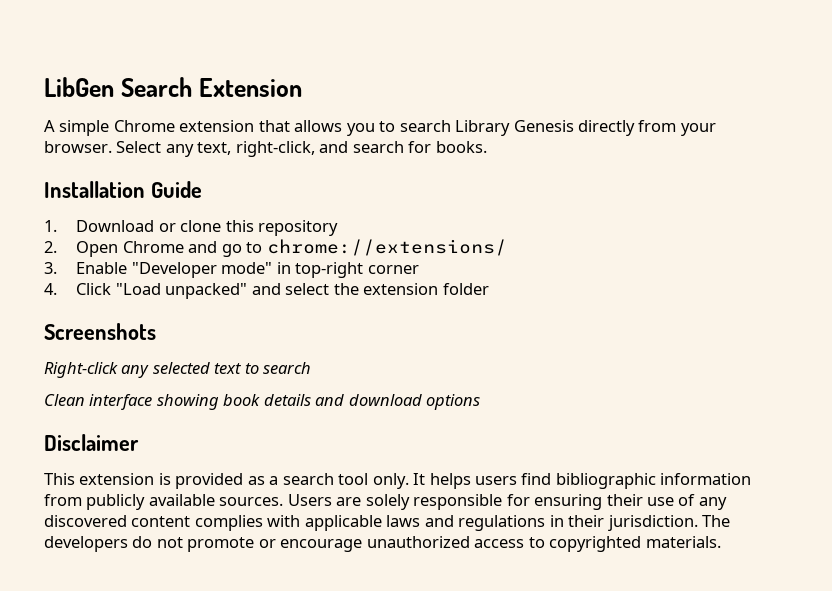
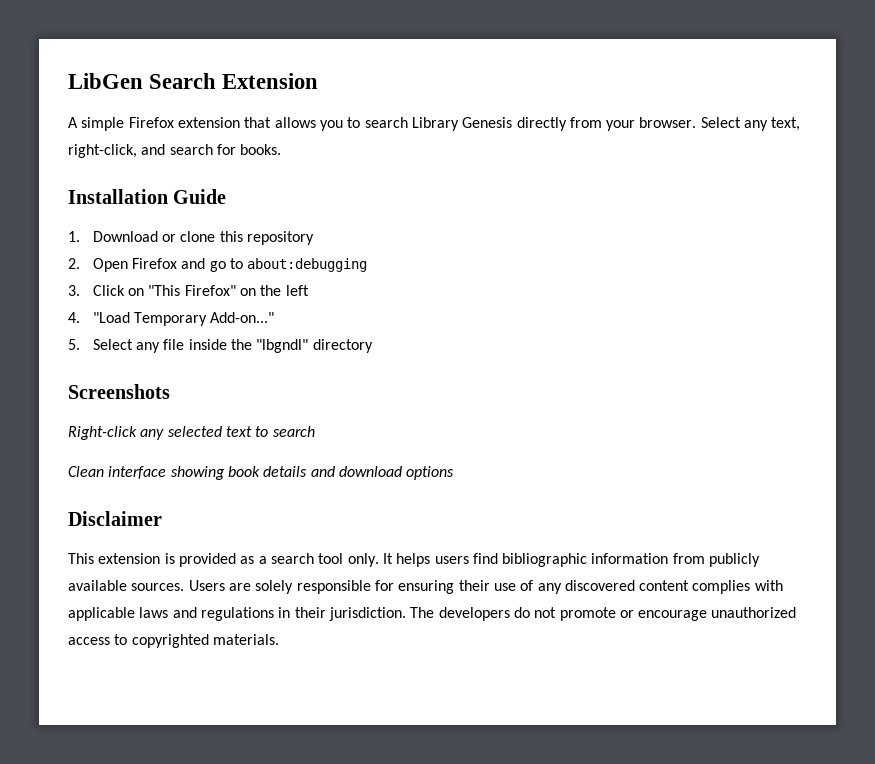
[113,120,175,132] Chrome -> [128,117,174,128] Firefox
[122,241,184,253] Chrome -> [132,258,178,269] Firefox
[266,239,507,256] [44,262,419,278] [44,283,489,299] chrome://extensions/ // 3. Enable "Developer mode" in top-right corner // 4. Click "Load unpacked" and select the extension folder -> [247,258,368,272] [68,285,309,296] [68,312,275,326] [68,339,373,353] about:debugging // 3. Click on "This Firefox" on the left // 4. "Load Temporary Add-on..." // 5. Select any file inside the "lbgndl" directory

